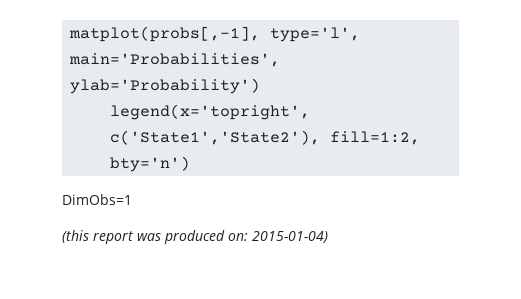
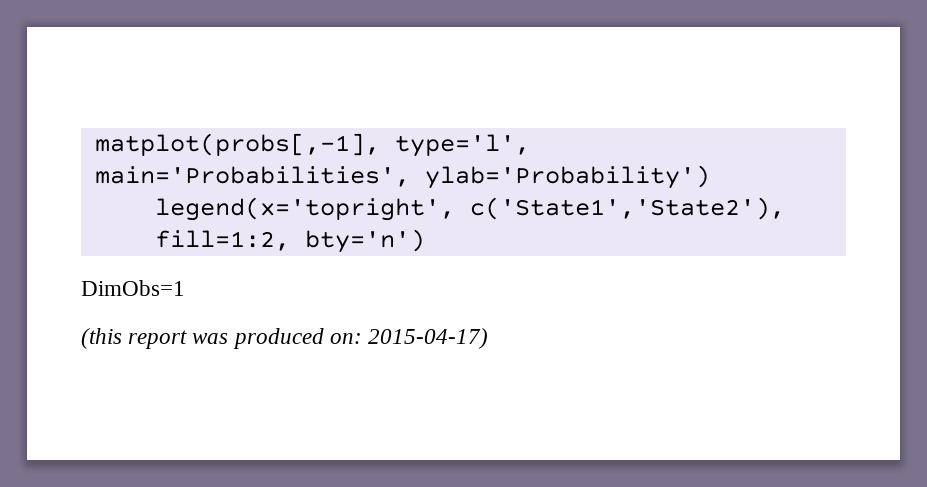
[252,231,328,243] 2015-01-04) -> [368,328,489,349] 2015-04-17)

